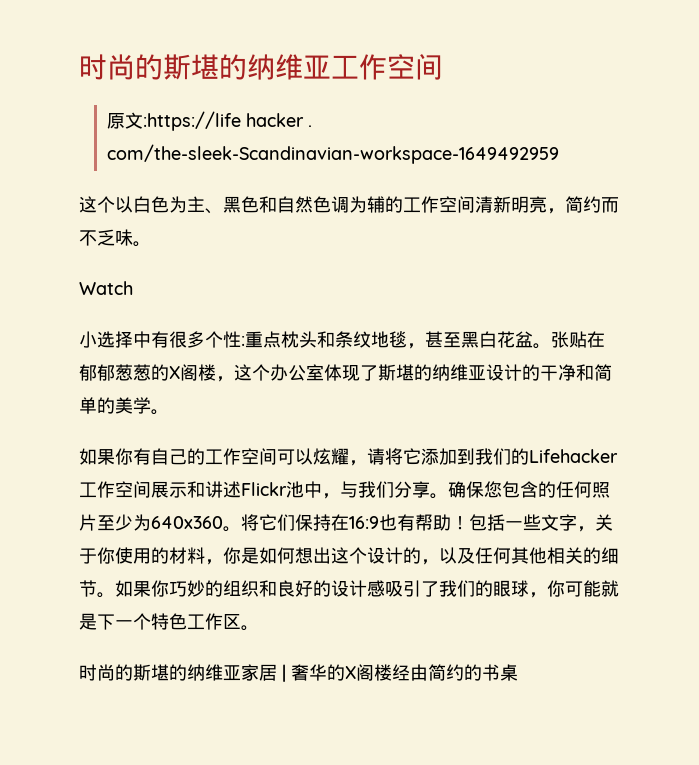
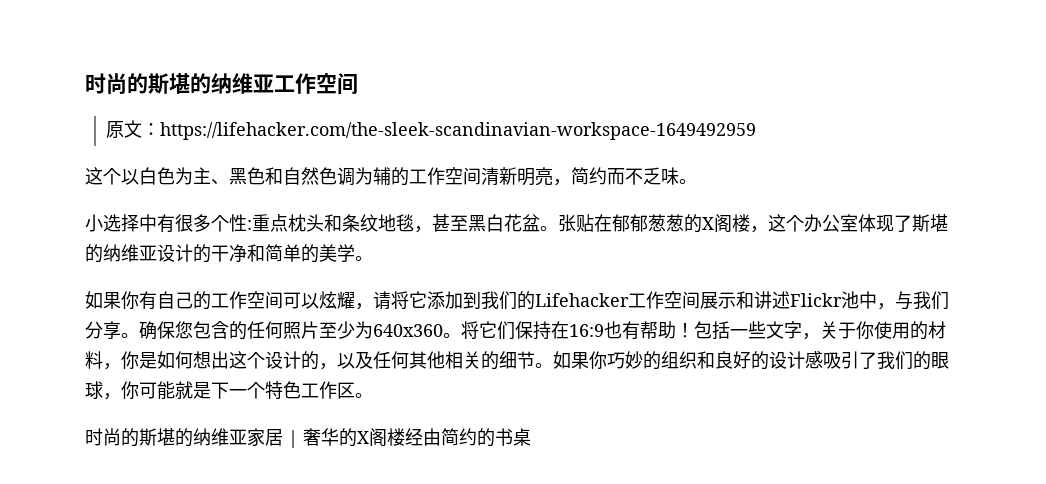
[143,111,313,131] [107,144,560,164] :https://life hacker . com/the-sleek-Scandinavian-workspace-1649492959 -> [142,122,757,140] ：https://lifehacker.com/the-sleek-scandinavian-workspace-1649492959
[79,281,133,295] // Watch -> (697, 181) none

